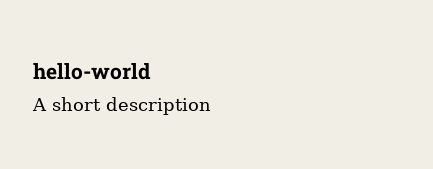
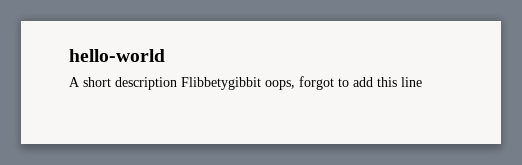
(211, 106) none -> [181,76,422,90] Flibbetygibbit oops, forgot to add this line

